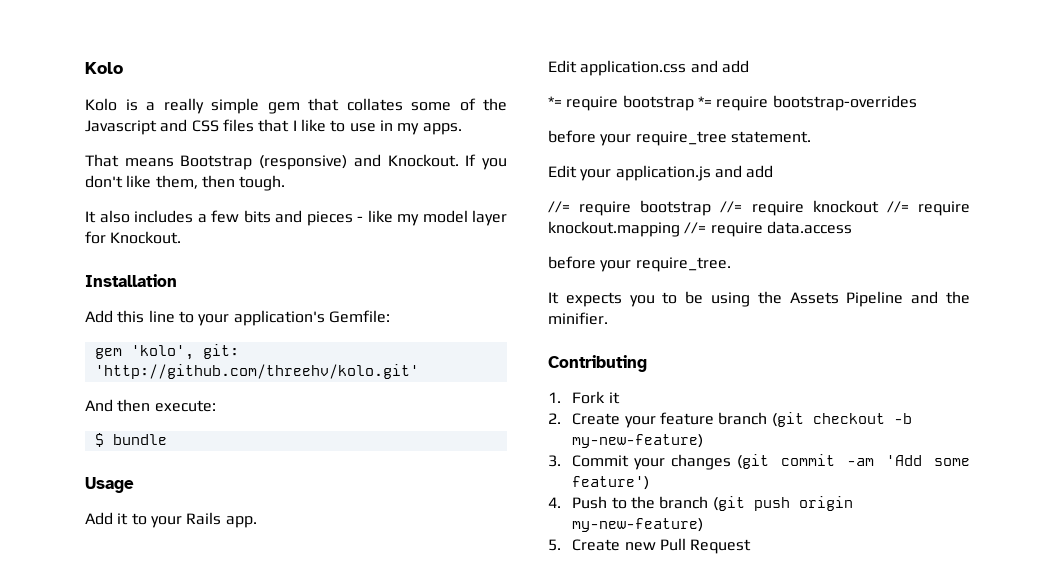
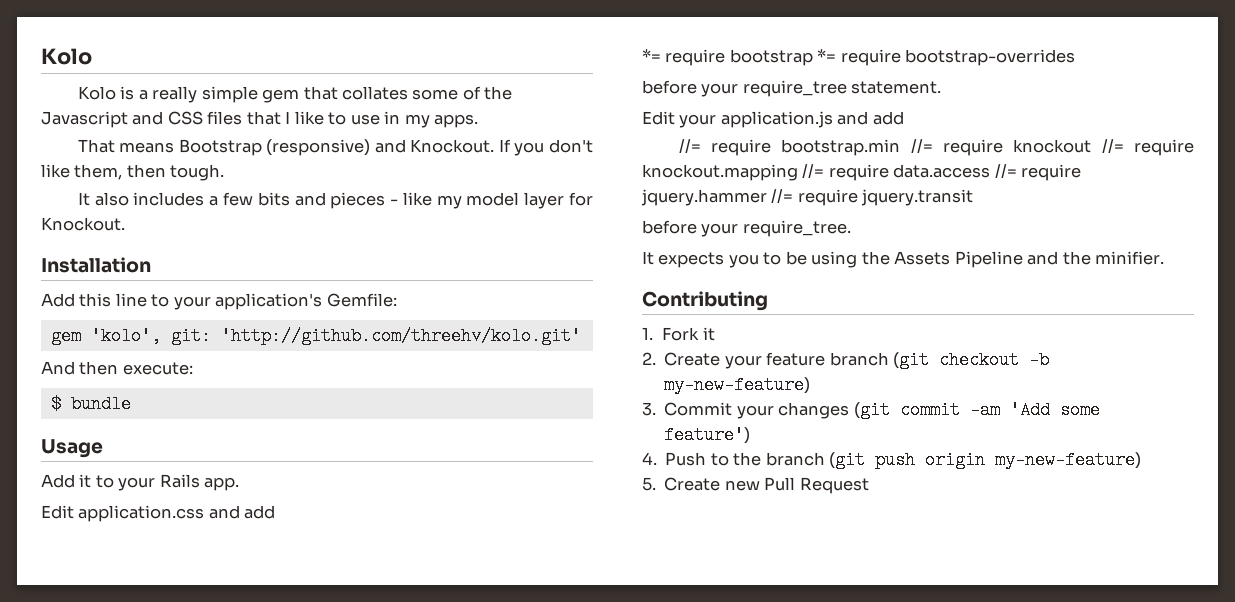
[640,200,712,216] bootstrap -> [781,139,901,156] bootstrap.min
(852, 227) none -> [994,164,1082,181] [641,189,974,206] //= require jquery.hammer //= require jquery.transit

